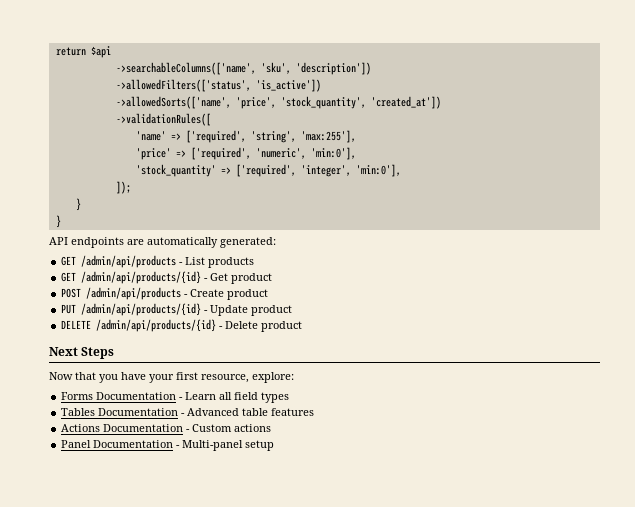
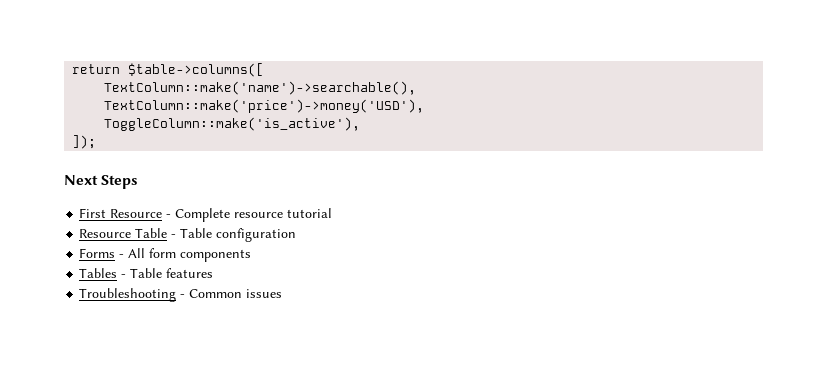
[90,46,111,58] [115,62,371,75] [115,79,321,92] [115,96,441,109] [115,113,211,126] [135,130,356,143] [135,147,356,160] [135,164,401,177] [115,181,131,194] [75,198,81,211] [55,215,61,228] [49,237,276,248] [61,255,255,268] [61,271,273,284] [61,287,269,300] [61,303,293,316] [61,319,303,332] [49,347,115,359] [49,372,294,383] [61,392,290,403] [61,408,315,416] [61,424,272,432] [61,440,275,451] $api // ->searchableColumns(['name', 'sku', 'description']) // ->allowedFilters(['status', 'is_active']) // ->allowedSorts(['name', 'price', 'stock_quantity', 'created_at']) // ->validationRules([ // 'name' => ['required', 'string', 'max:255'], // 'price' => ['required', 'numeric', 'min:0'], // 'stock_quantity' => ['required', 'integer', 'min:0'], // ]); // } // } // API endpoints are automatically generated: // GET /admin/api/products - List products // GET /admin/api/products/{id} - Get product // POST /admin/api/products - Create product // PUT /admin/api/products/{id} - Update product // DELETE /admin/api/products/{id} - Delete product // Next Steps // Now that you have your first resource, explore: // Forms Documentation - Learn all field types // Tables Documentation - Advanced table features // Actions Documentation - Custom actions // Panel Documentation - Multi-panel setup -> [128,63,265,77] [104,81,417,95] [104,99,425,113] [104,117,361,131] [72,135,97,149] [64,175,139,189] [79,208,333,222] [79,228,297,242] [79,248,252,262] [79,268,214,278] [79,288,283,302] $table->columns([ // TextColumn::make('name')->searchable(), // TextColumn::make('price')->money('USD'), // ToggleColumn::make('is_active'), // ]); // Next Steps // First Resource - Complete resource tutorial // Resource Table - Table configuration // Forms - All form components // Tables - Table features // Troubleshooting - Common issues

